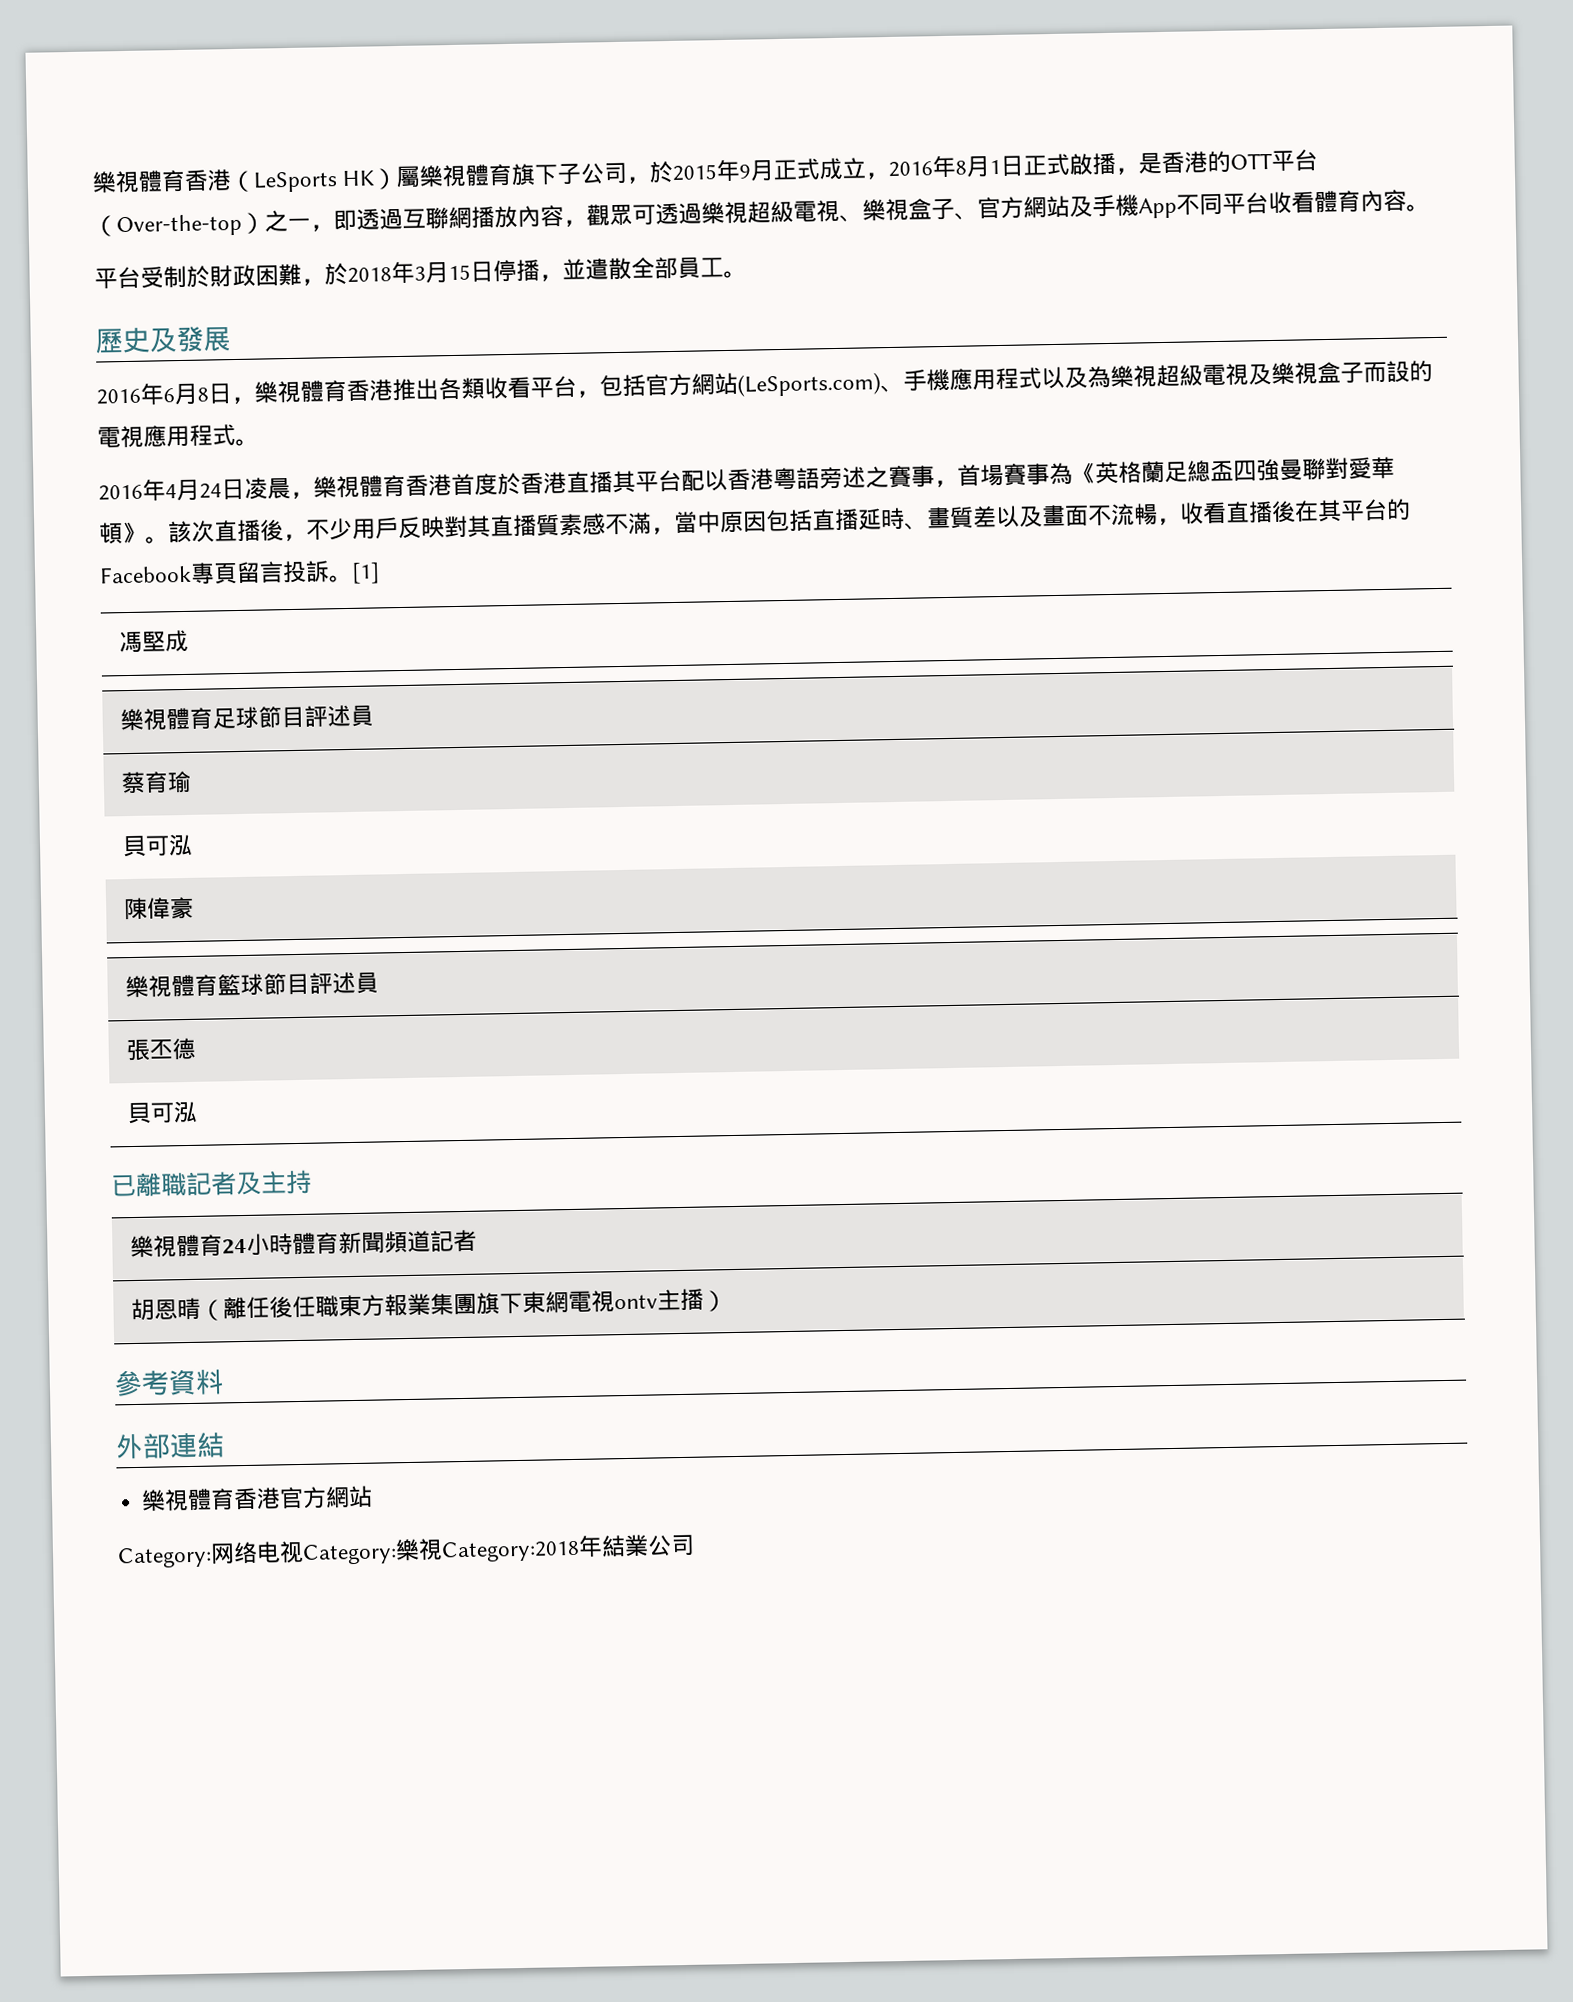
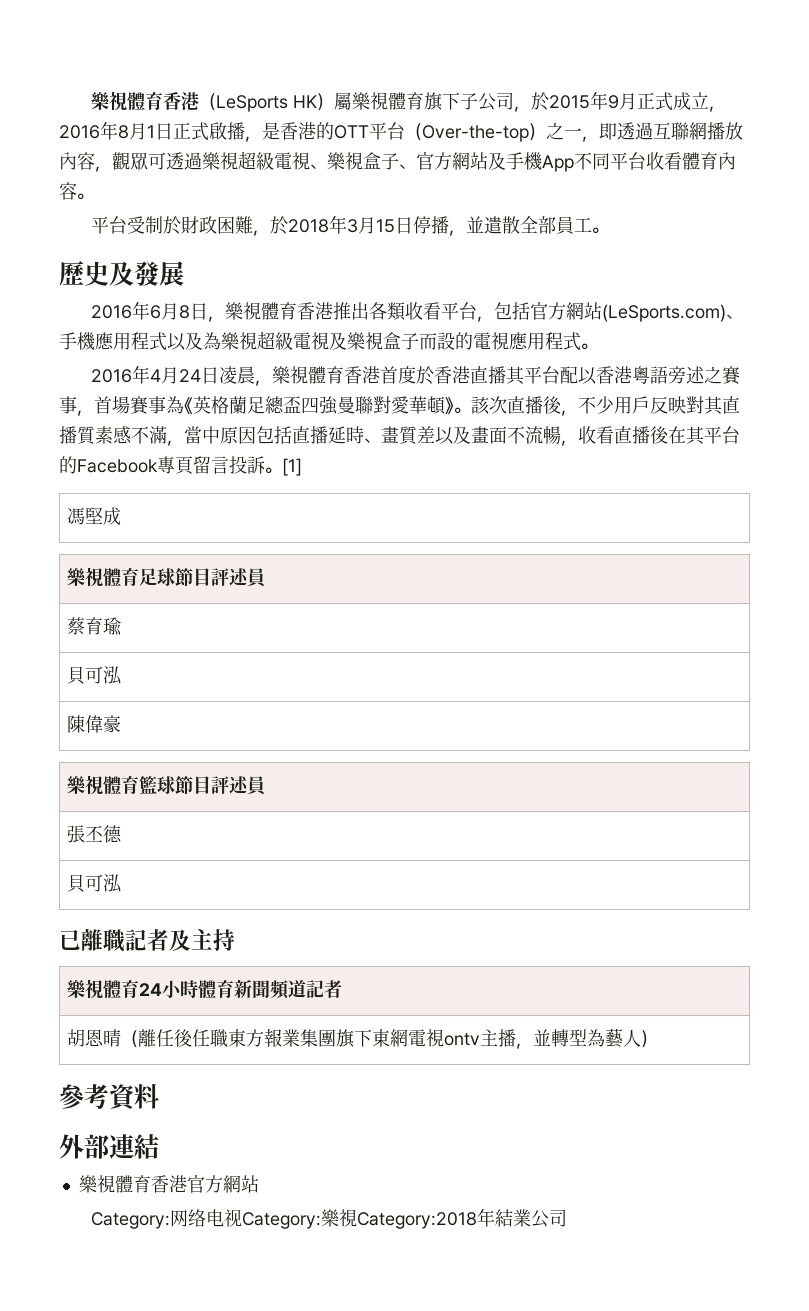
(704, 1300) none -> [516,1028,642,1049] ，並轉型為藝人

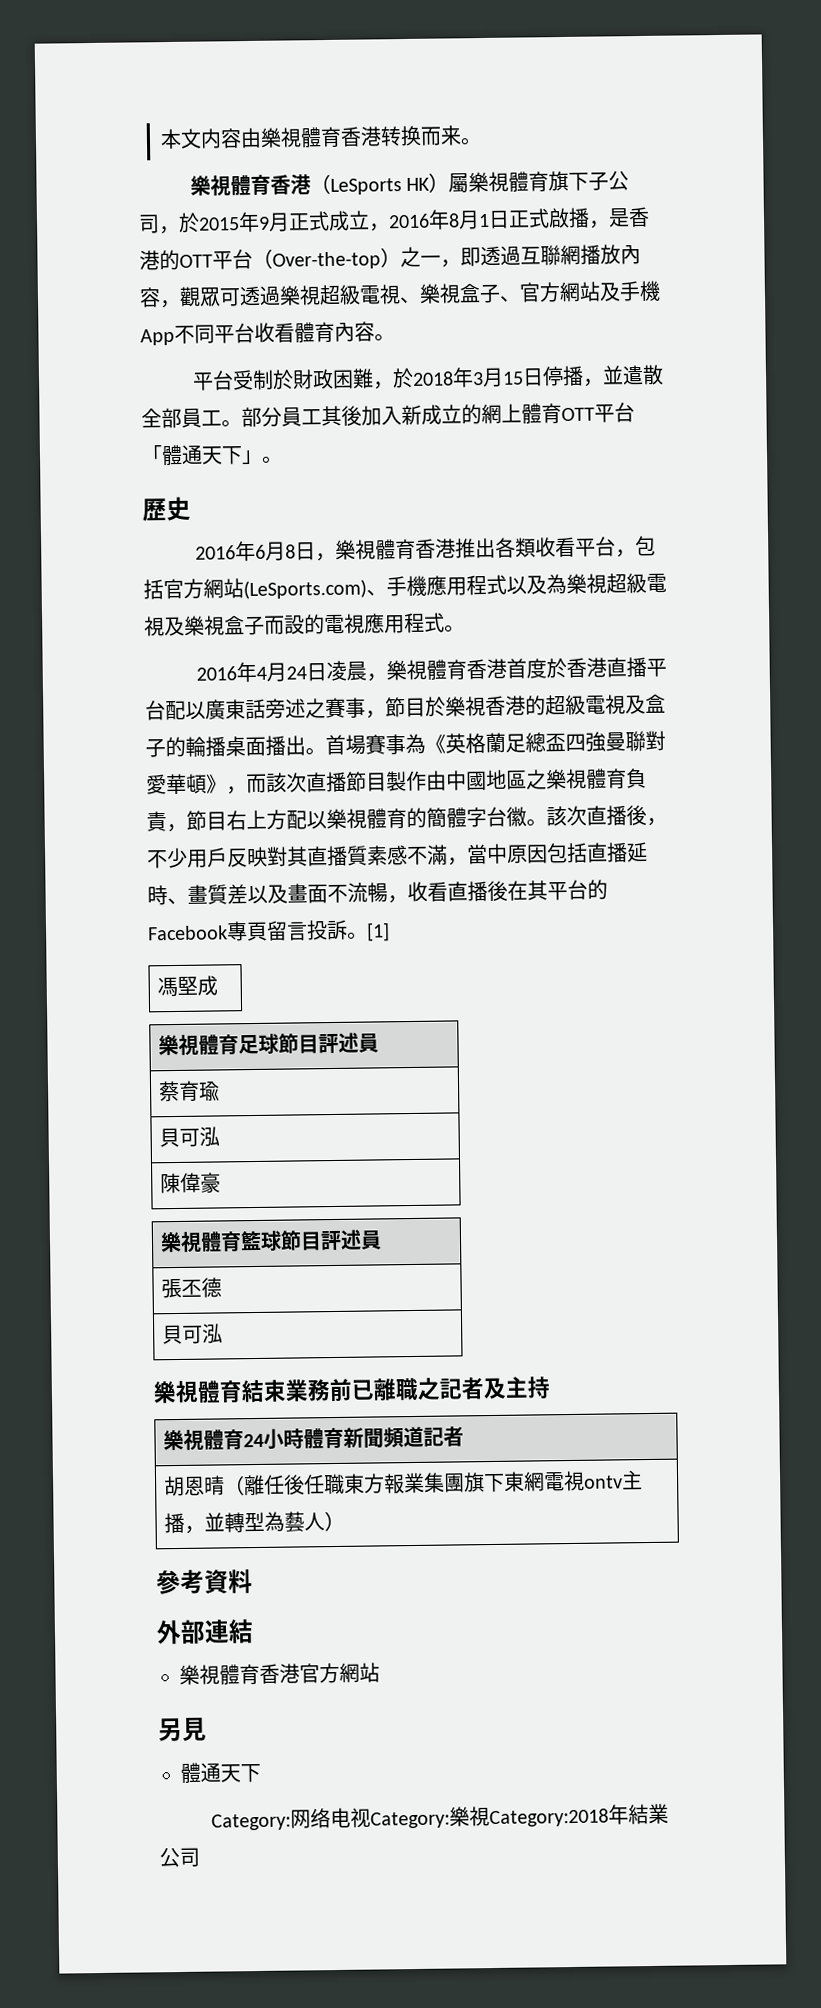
(90, 101) none -> [159,125,482,150] 本文内容由樂視體育香港转换而来。 //
(609, 230) none -> [241,402,635,428] [141,444,283,466] 部分員工其後加入新成立的網上體育OTT平台「體通天下」。
[109,261,184,286] 及發展 -> (191, 509) none
[505,366,525,385] 其 -> (647, 667) none
[595,366,668,384] 香港粵語 -> [205,698,266,720] 廣東話
(94, 413) none -> [385,693,666,718] [145,735,326,758] 節目於樂視香港的超級電視及盒子的輪播桌面播出。
(454, 406) none -> [226,767,647,795] [146,806,527,833] ，而該次直播節目製作由中國地區之樂視體育負責，節目右上方配以樂視體育的簡體字台徽
[59,929,126,952] 已離職 -> [153,1377,441,1404] 樂視體育結束業務前已離職之
(259, 1184) none -> [158,1717,207,1742] [180,1762,261,1783] // 另見 // 體通天下

